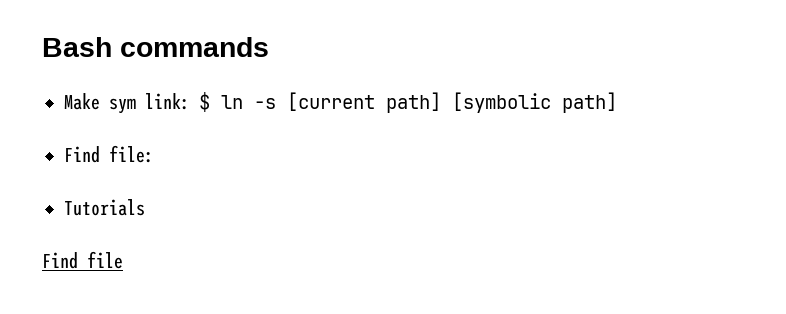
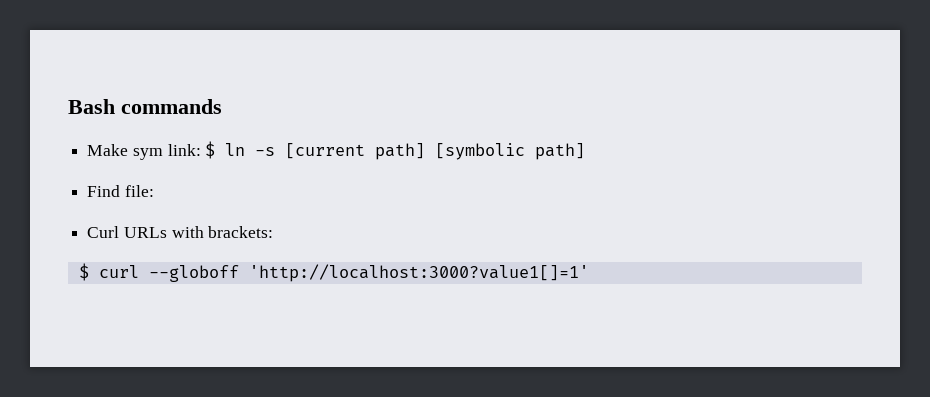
[64,199,145,216] [42,251,123,269] Tutorials // Find file -> [87,226,274,238] [78,263,589,282] Curl URLs with brackets: // $ curl --globoff 'http://localhost:3000?value1[]=1'

